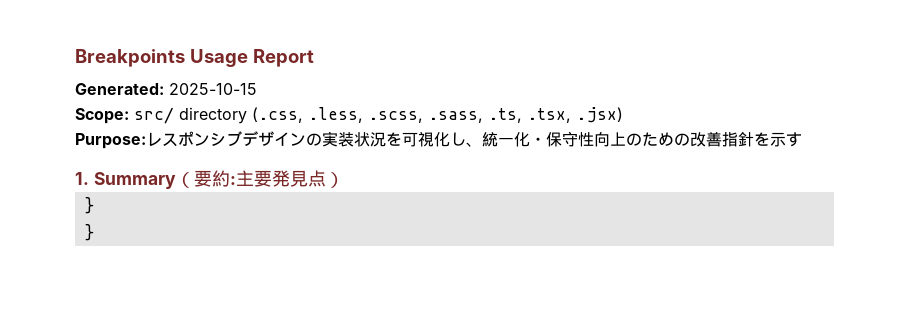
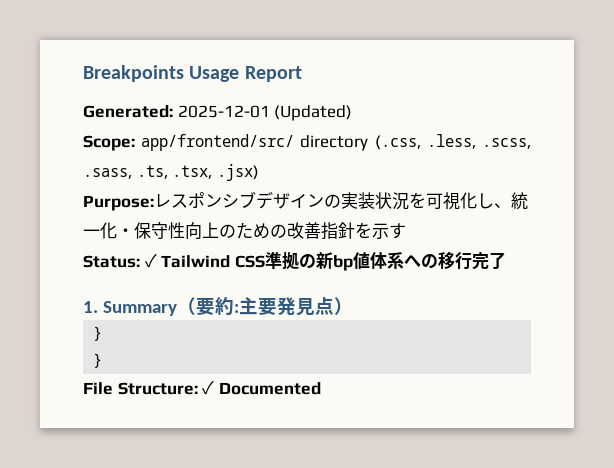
[169,83,257,95] 2025-10-15 -> [177,105,353,121] 2025-12-01 (Updated)
[134,107,174,124] src/ -> [141,134,295,151] app/frontend/src/
(802, 139) none -> [83,251,506,271] // Status: ✓ Tailwind CSS準拠の新bp値体系への移行完了
(94, 232) none -> [83,380,321,395] // File Structure: ✓ Documented

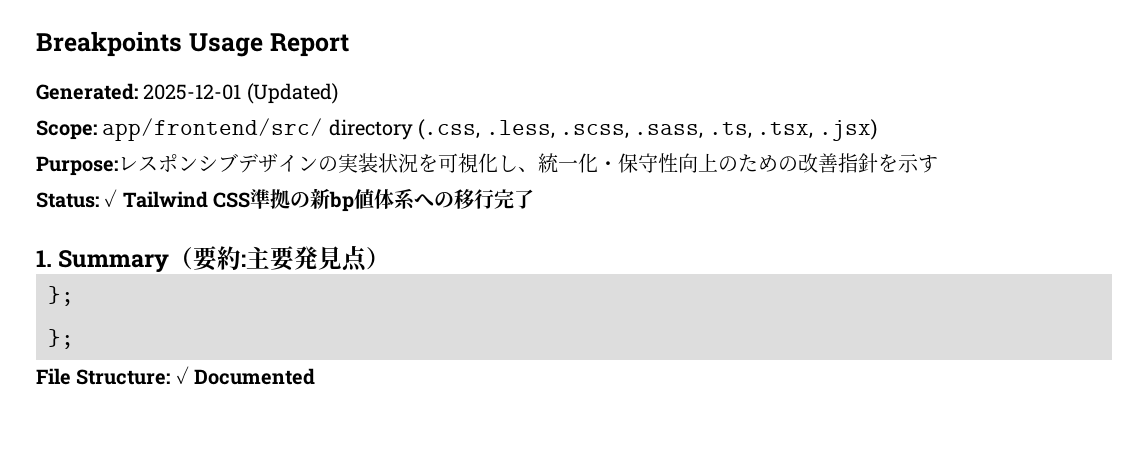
[93,326,103,341] [93,353,103,368] } // } -> [48,286,74,306] [48,329,74,349] }; // };

